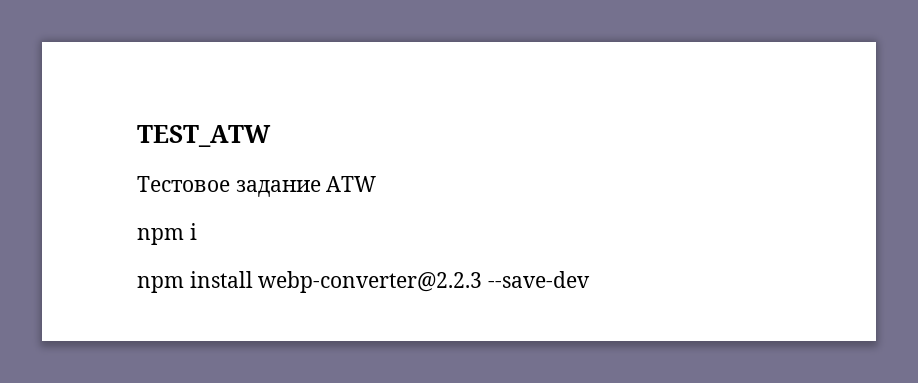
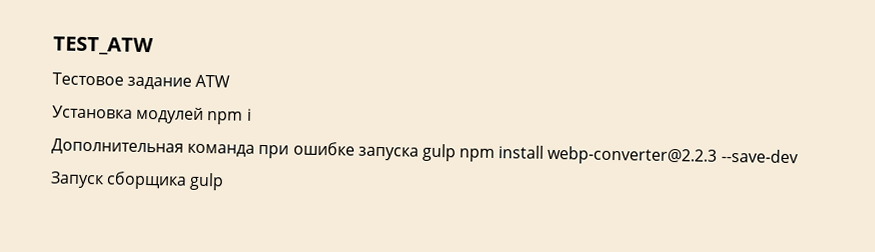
(377, 184) none -> [52,105,205,125] Установка модулей
(197, 231) none -> [51,138,456,162] Дополнительная команда при ошибке запуска gulp
(591, 279) none -> [50,171,225,191] // Запуск сборщика gulp

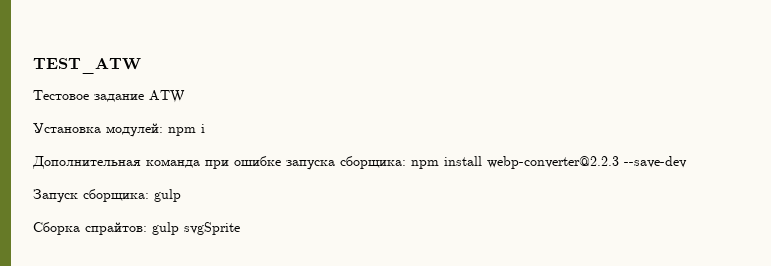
[136,106,205,125] модулей -> [106,123,163,137] модулей:
[421,143,456,162] gulp -> [340,156,406,169] сборщика:
[106,171,225,191] сборщика gulp -> [83,189,181,202] [33,222,240,235] сборщика: gulp // Сборка спрайтов: gulp svgSprite

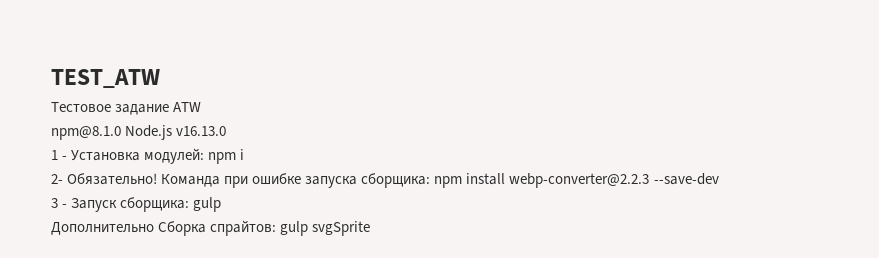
(185, 96) none -> [51,125,227,140] [51,150,68,160] npm@8.1.0 Node.js v16.13.0 // 1 -
[32,156,200,169] Дополнительная команда -> [51,173,221,187] 2- Обязательно! Команда
(687, 162) none -> [51,198,68,208] 3 -
(181, 195) none -> [51,222,154,235] Дополнительно

